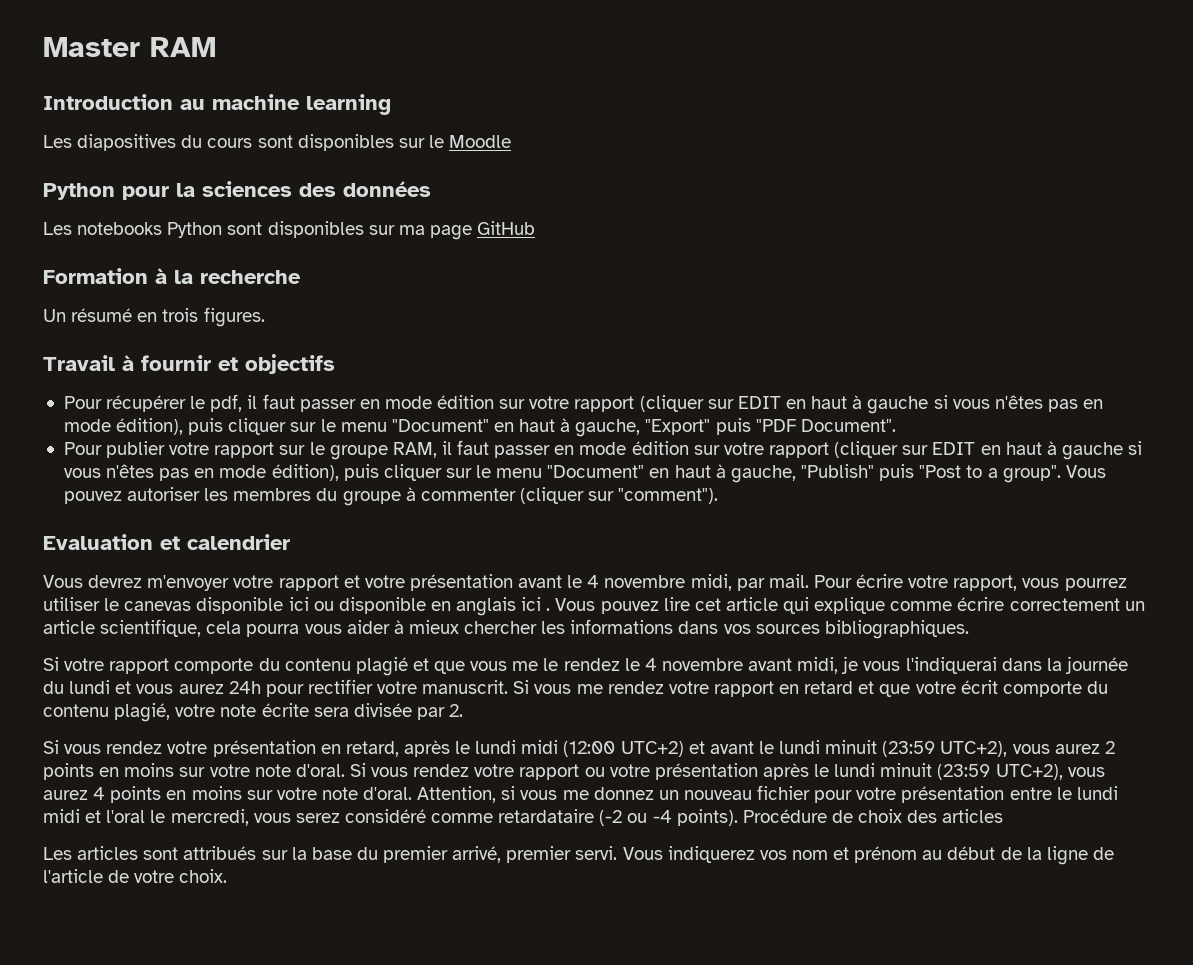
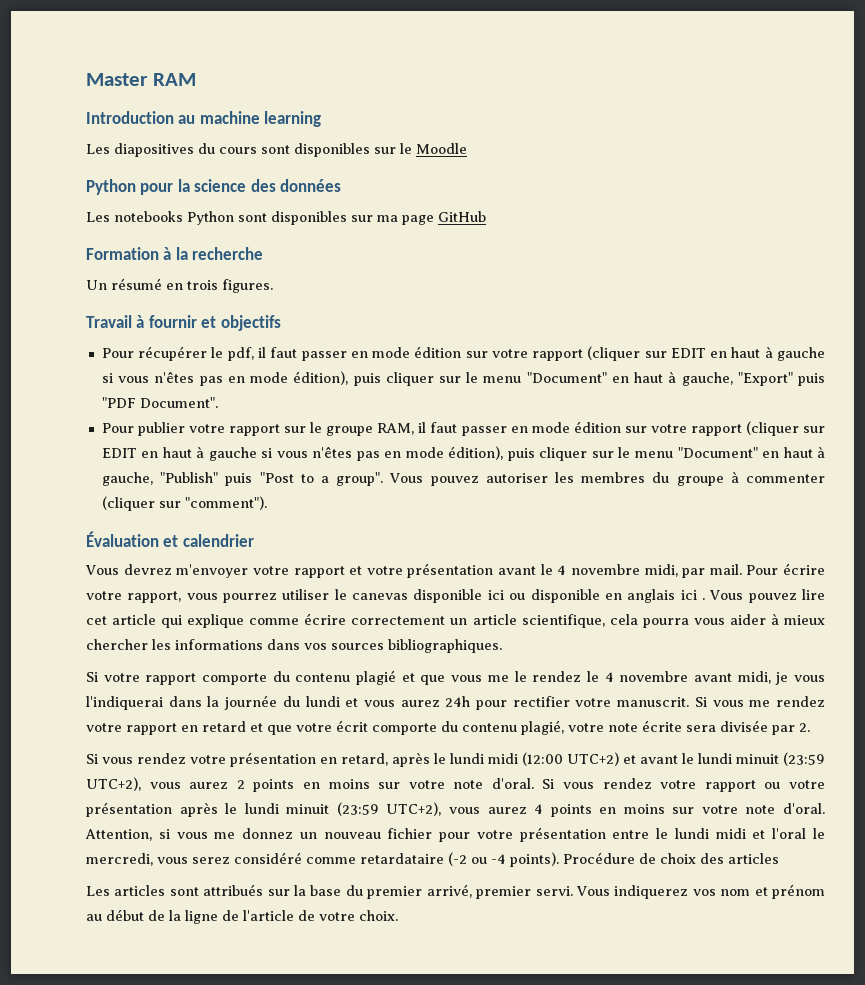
[202,181,292,197] sciences -> [194,179,247,192] science
[43,534,153,550] Evaluation -> [86,531,159,547] Évaluation

